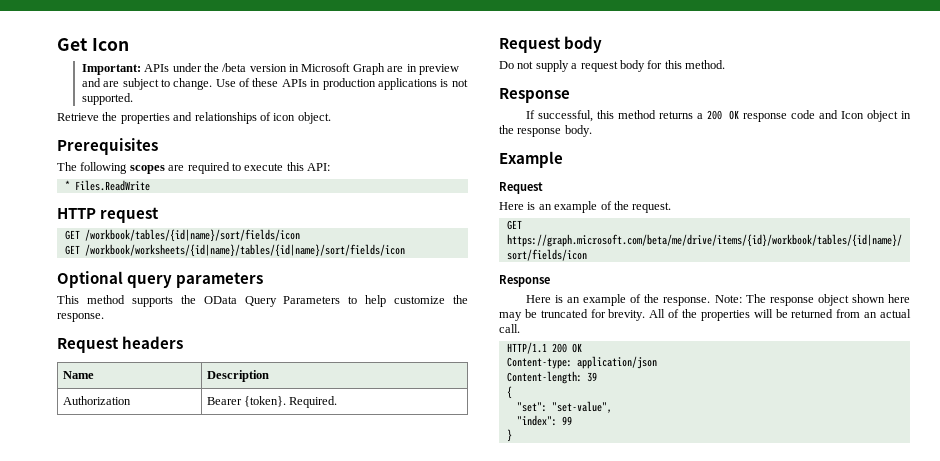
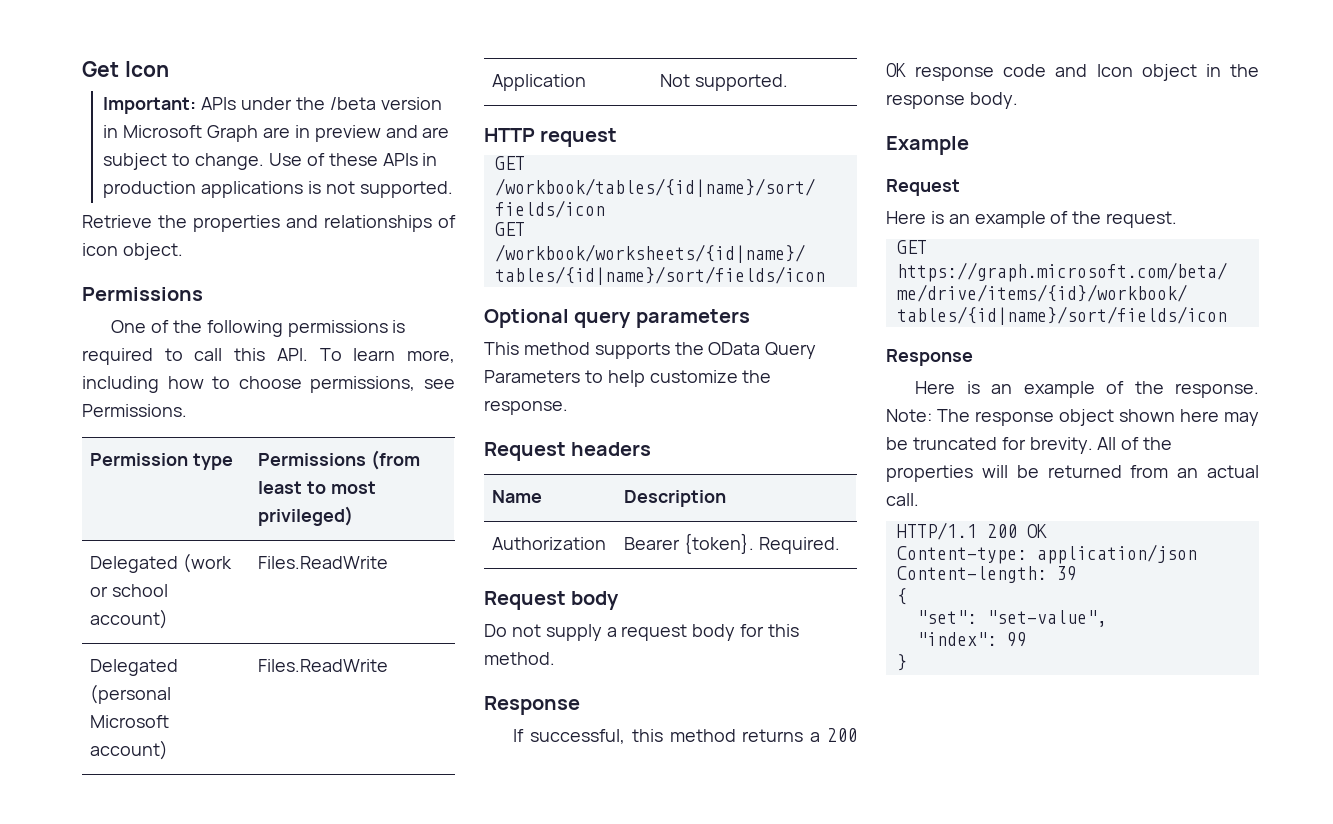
[57,138,158,155] [57,162,330,174] [64,180,150,191] Prerequisites // The following scopes are required to execute this API: // * Files.ReadWrite -> [82,287,203,301] [111,320,406,337] [82,348,456,365] [82,376,455,393] [82,404,187,417] [89,453,233,470] [257,450,420,470] [257,481,376,494] [257,506,353,526] [89,553,232,573] [89,584,168,597] [89,609,168,629] [257,556,388,569] [89,659,178,676] [89,684,171,704] [89,715,169,728] [89,740,168,760] [257,659,388,672] [491,74,586,91] [659,74,788,91] Permissions // One of the following permissions is required to call this API. To learn more, including how to choose permissions, see Permissions. // Permission type | Permissions (from least to most privileged) // Delegated (work or school account) | Files.ReadWrite // Delegated (personal Microsoft account) | Files.ReadWrite // Application | Not supported.

